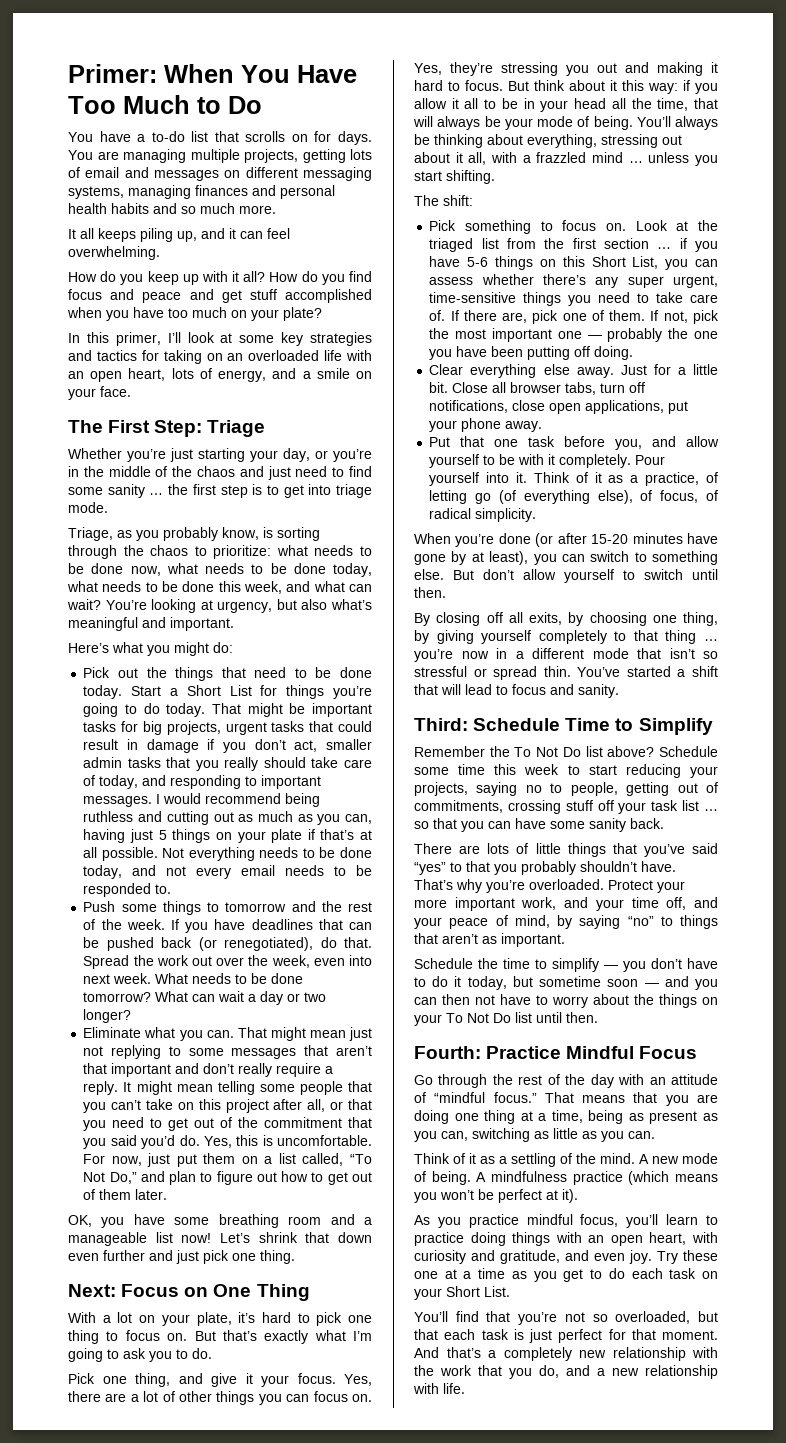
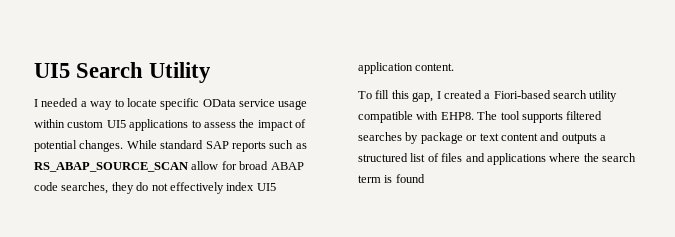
[68,64,357,83] [68,95,262,114] [68,131,372,145] [68,149,372,163] [68,167,372,181] [68,185,335,199] [68,203,276,214] [68,228,290,242] [68,246,160,260] [68,271,373,285] [68,289,372,303] [67,307,322,321] [68,332,372,346] [68,350,372,364] [68,368,373,382] [68,386,131,400] [68,420,266,437] [68,448,372,462] [68,466,373,480] [68,484,372,498] [68,502,108,513] [68,527,320,541] [68,545,372,559] [68,563,372,577] [67,581,372,594] [67,599,372,613] [68,617,234,631] [68,642,233,656] [83,667,372,681] [83,685,373,699] [83,703,373,717] [83,721,373,735] [83,739,373,753] [83,757,372,771] [83,775,322,789] [83,793,321,807] [83,811,372,825] [83,829,373,843] [83,847,372,861] [83,865,372,879] [83,883,172,897] [83,901,373,915] [83,919,372,933] [83,937,373,951] [83,955,372,969] [83,973,304,984] [83,991,327,1005] [83,1009,132,1023] [83,1027,372,1041] [83,1045,372,1059] [83,1063,334,1077] [83,1081,372,1095] [83,1099,372,1113] [83,1117,372,1131] [83,1135,372,1149] [83,1153,373,1167] [83,1171,372,1185] [83,1189,168,1200] [68,1214,372,1228] [68,1232,372,1246] [68,1250,295,1264] [68,1284,310,1301] [68,1312,372,1326] [68,1330,372,1344] [68,1348,212,1362] [68,1373,372,1387] [68,1391,372,1405] [414,62,718,76] [414,80,718,94] [414,98,718,112] [413,116,718,130] [414,134,682,148] [414,152,718,166] [414,170,495,184] [414,195,473,206] [429,220,718,234] [429,238,718,252] [429,256,718,270] [429,274,718,288] [429,292,718,306] [429,310,719,324] [429,328,718,342] [429,346,634,360] [429,364,718,378] [429,382,646,395] [429,400,689,414] [429,418,543,432] [429,436,719,450] [429,454,666,468] [429,472,718,486] [429,490,718,504] [429,508,537,522] [414,533,718,547] [414,551,718,565] [414,569,718,583] [414,587,446,598] [414,612,718,626] [414,630,718,644] [414,648,718,662] [414,666,718,680] [414,684,619,698] [414,718,713,735] [414,746,718,757] [414,764,718,778] [414,782,718,796] [414,800,718,814] [414,818,664,832] [414,843,718,857] [414,861,676,875] [414,879,685,893] [414,897,718,911] [414,915,718,929] [414,933,565,947] [414,958,718,972] [414,976,718,990] [414,994,718,1008] [414,1012,598,1026] [414,1046,698,1059] [414,1074,718,1088] [414,1092,718,1106] [414,1110,718,1124] [414,1128,655,1142] [414,1153,718,1167] [414,1171,718,1185] [414,1189,578,1203] [414,1214,718,1228] [414,1232,718,1246] [414,1250,718,1264] [414,1268,718,1282] [414,1286,510,1300] [414,1311,718,1325] [414,1329,718,1343] [414,1347,718,1361] [414,1365,718,1379] [413,1383,465,1394] Primer: When You Have Too Much to Do // You have a to-do list that scrolls on for days. You are managing multiple projects, getting lots of email and messages on different messaging systems, managing finances and personal health habits and so much more. // It all keeps piling up, and it can feel overwhelming. // How do you keep up with it all? How do you find focus and peace and get stuff accomplished when you have too much on your plate? // In this primer, I’ll look at some key strategies and tactics for taking on an overloaded life with an open heart, lots of energy, and a smile on your face. // The First Step: Triage // Whether you’re just starting your day, or you’re in the middle of the chaos and just need to find some sanity … the first step is to get into triage mode. // Triage, as you probably know, is sorting through the chaos to prioritize: what needs to be done now, what needs to be done today, what needs to be done this week, and what can wait? You’re looking at urgency, but also what’s meaningful and important. // Here’s what you might do: // Pick out the things that need to be done today. Start a Short List for things you’re going to do today. That might be important tasks for big projects, urgent tasks that could result in damage if you don’t act, smaller admin tasks that you really should take care of today, and responding to important messages. I would recommend being ruthless and cutting out as much as you can, having just 5 things on your plate if that’s at all possible. Not everything needs to be done today, and not every email needs to be responded to. // Push some things to tomorrow and the rest of the week. If you have deadlines that can be pushed back (or renegotiated), do that. Spread the work out over the week, even into next week. What needs to be done tomorrow? What can wait a day or two longer? // Eliminate what you can. That might mean just not replying to some messages that aren’t that important and don’t really require a reply. It might mean telling some people that you can’t take on this project after all, or that you need to get out of the commitment that you said you’d do. Yes, this is uncomfortable. For now, just put them on a list called, “To Not Do,” and plan to figure out how to get out of them later. // OK, you have some breathing room and a manageable list now! Let’s shrink that down even further and just pick one thing. // Next: Focus on One Thing // With a lot on your plate, it’s hard to pick one thing to focus on. But that’s exactly what I’m going to ask you to do. // Pick one thing, and give it your focus. Yes, there are a lot of other things you can focus on. Yes, they’re stressing you out and making it hard to focus. But think about it this way: if you allow it all to be in your head all the time, that will always be your mode of being. You’ll always be thinking about everything, stressing out about it all, with a frazzled mind … unless you start shifting. // The shift: // Pick something to focus on. Look at the triaged list from the first section … if you have 5-6 things on this Short List, you can assess whether there’s any super urgent, time-sensitive things you need to take care of. If there are, pick one of them. If not, pick the most important one — probably the one you have been putting off doing. // Clear everything else away. Just for a little bit. Close all browser tabs, turn off notifications, close open applications, put your phone away. // Put that one task before you, and allow yourself to be with it completely. Pour yourself into it. Think of it as a practice, of letting go (of everything else), of focus, of radical simplicity. // When you’re done (or after 15-20 minutes have gone by at least), you can switch to something else. But don’t allow yourself to switch until then. // By closing off all exits, by choosing one thing, by giving yourself completely to that thing … you’re now in a different mode that isn’t so stressful or spread thin. You’ve started a shift that will lead to focus and sanity. // Third: Schedule Time to Simplify // Remember the To Not Do list above? Schedule some time this week to start reducing your projects, saying no to people, getting out of commitments, crossing stuff off your task list … so that you can have some sanity back. // There are lots of little things that you’ve said “yes” to that you probably shouldn’t have. That’s why you’re overloaded. Protect your more important work, and your time off, and your peace of mind, by saying “no” to things that aren’t as important. // Schedule the time to simplify — you don’t have to do it today, but sometime soon — and you can then not have to worry about the things on your To Not Do list until then. // Fourth: Practice Mindful Focus // Go through the rest of the day with an attitude of “mindful focus.” That means that you are doing one thing at a time, being as present as you can, switching as little as you can. // Think of it as a settling of the mind. A new mode of being. A mindfulness practice (which means you won’t be perfect at it). // As you practice mindful focus, you’ll learn to practice doing things with an open heart, with curiosity and gratitude, and even joy. Try these one at a time as you get to do each task on your Short List. // You’ll find that you’re not so overloaded, but that each task is just perfect for that moment. And that’s a completely new relationship with the work that you do, and a new relationship with life. -> [34,62,212,83] [34,98,308,110] [34,119,306,131] [34,140,307,152] [34,161,304,172] [34,182,276,194] [358,62,455,74] [358,90,618,102] [358,111,603,123] [358,132,606,144] [358,153,636,165] [358,174,425,183] UI5 Search Utility // I needed a way to locate specific OData service usage within custom UI5 applications to assess the impact of potential changes. While standard SAP reports such as RS_ABAP_SOURCE_SCAN allow for broad ABAP code searches, they do not effectively index UI5 application content. // To fill this gap, I created a Fiori-based search utility compatible with EHP8. The tool supports filtered searches by package or text content and outputs a structured list of files and applications where the search term is found

